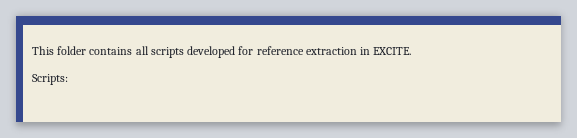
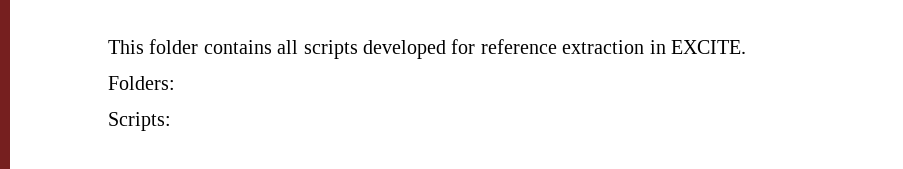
(412, 51) none -> [108,76,175,90] // Folders:

